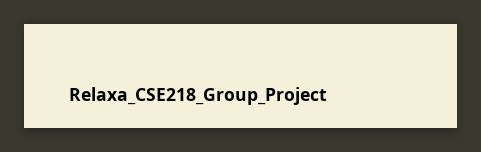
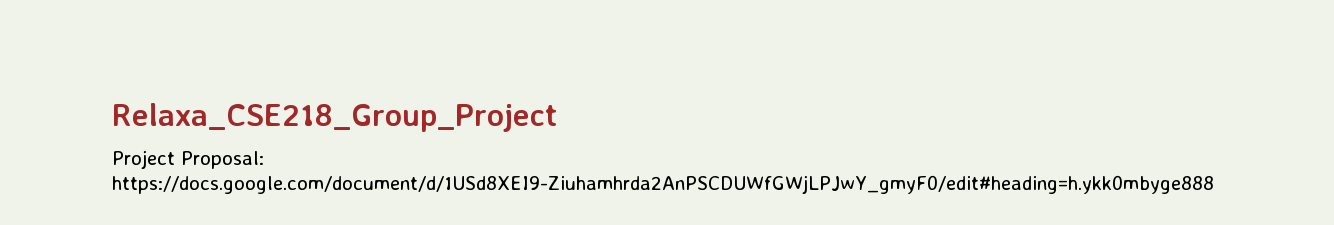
(327, 96) none -> [112,150,264,169] [112,175,1214,194] // Project Proposal: https://docs.google.com/document/d/1USd8XEI9-Ziuhamhrda2AnPSCDUWfGWjLPJwY_gmyF0/edit#heading=h.ykk0mbyge888

